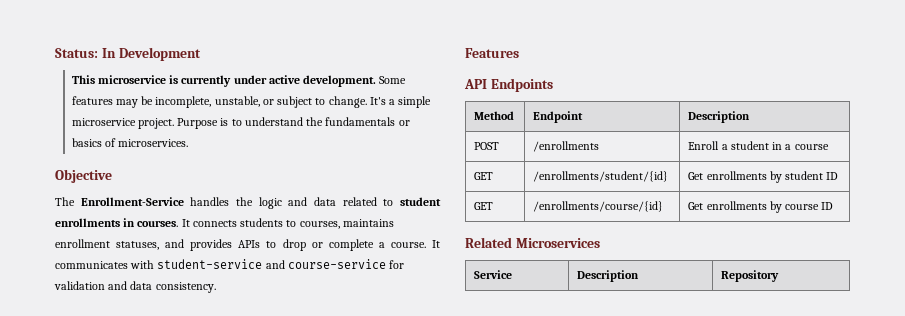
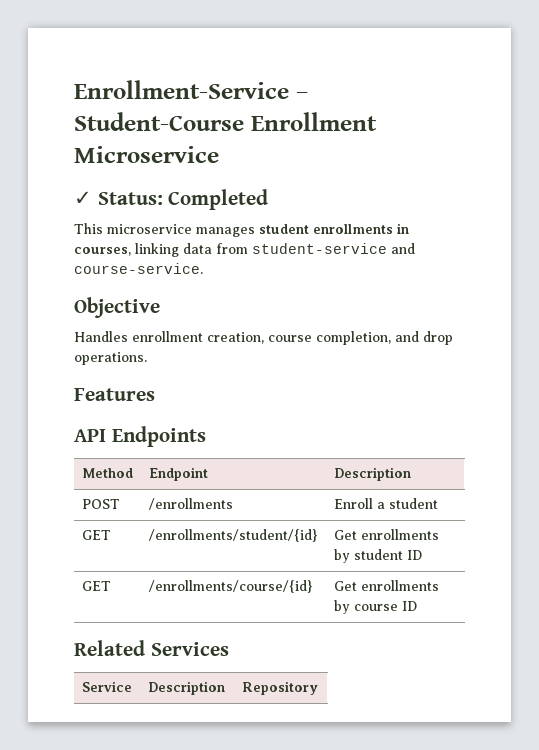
[55,47,201,61] [71,75,407,87] [71,96,432,108] [71,117,410,129] [71,138,189,147] [55,169,112,183] [55,197,441,209] [55,218,394,229] [55,239,440,251] [55,259,405,269] [54,281,216,293] Status: In Development // This microservice is currently under active development. Some features may be incomplete, unstable, or subject to change. It's a simple microservice project. Purpose is to understand the fundamentals or basics of microservices. // Objective // The Enrollment-Service handles the logic and data related to student enrollments in courses. It connects students to courses, maintains enrollment statuses, and provides APIs to drop or complete a course. It communicates with student-service and course-service for validation and data consistency. -> [74,80,308,99] [74,112,377,131] [74,146,219,163] [74,189,269,210] [74,223,409,237] [74,243,415,257] [74,263,203,274] [74,297,160,318] [74,331,453,345] [74,352,147,365] Enrollment-Service – Student-Course Enrollment Microservice // ✓ Status: Completed // This microservice manages student enrollments in courses, linking data from student-service and course-service. // Objective // Handles enrollment creation, course completion, and drop operations.
[772,142,829,150] in a course -> (438, 503) none
[515,238,600,248] Microservices -> [150,642,229,656] Services

